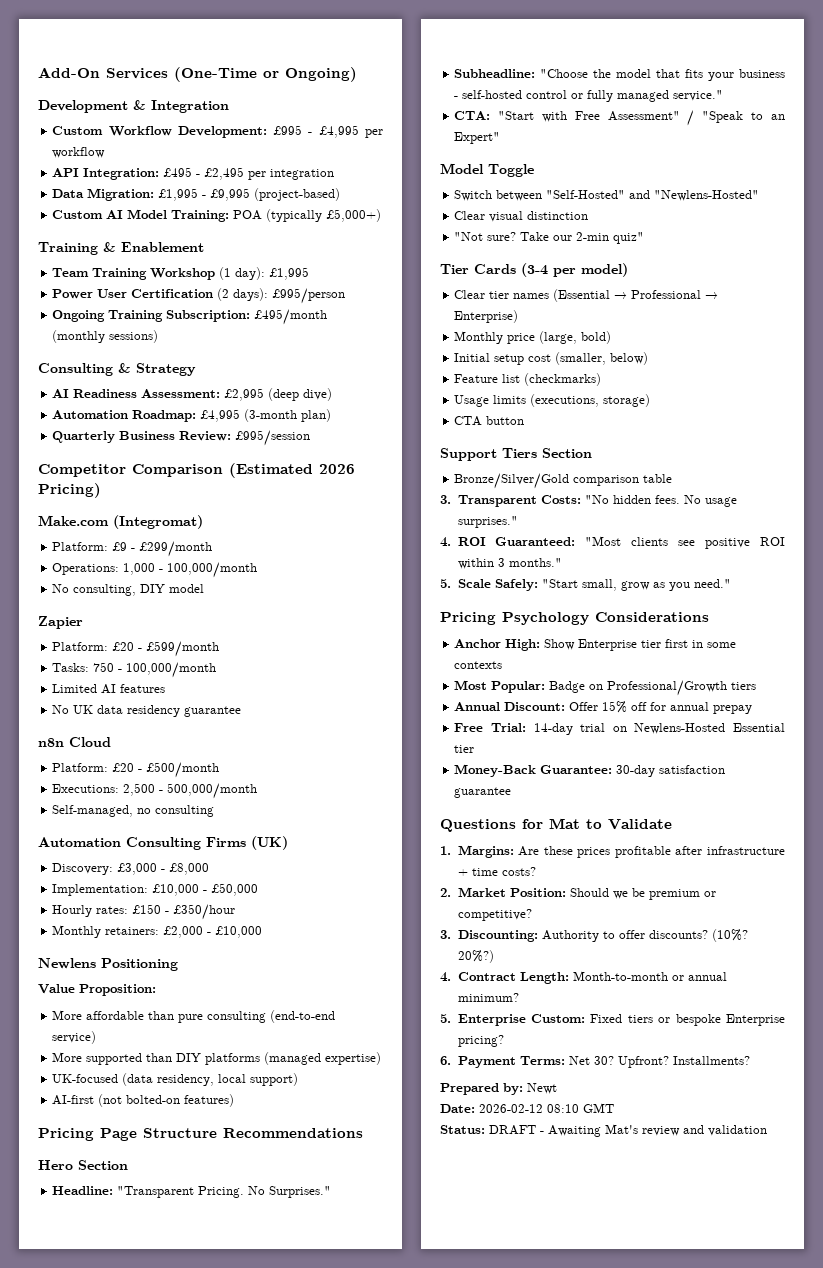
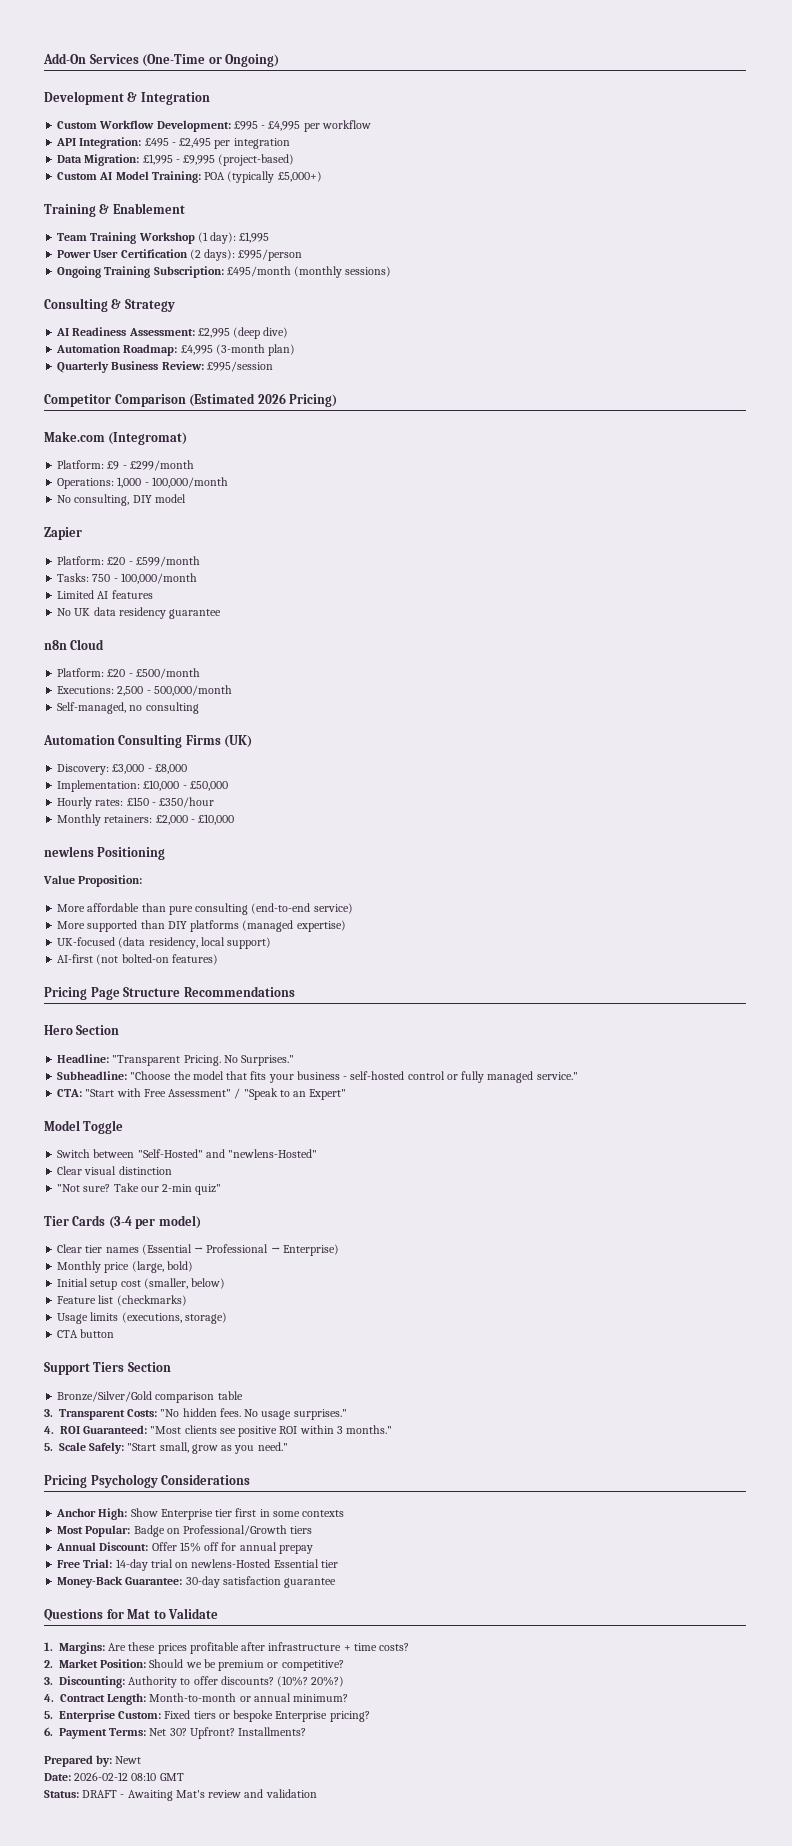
[38,958,96,969] Newlens -> [44,846,94,857] newlens
[654,190,760,201] "Newlens-Hosted" -> [228,1149,318,1158] "newlens-Hosted"
[634,723,726,734] Newlens-Hosted -> [191,1559,271,1568] newlens-Hosted

